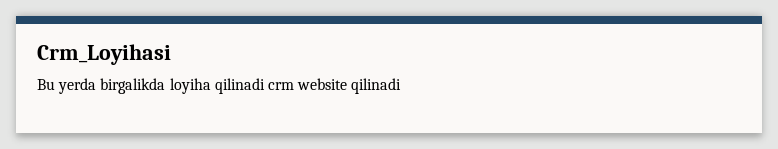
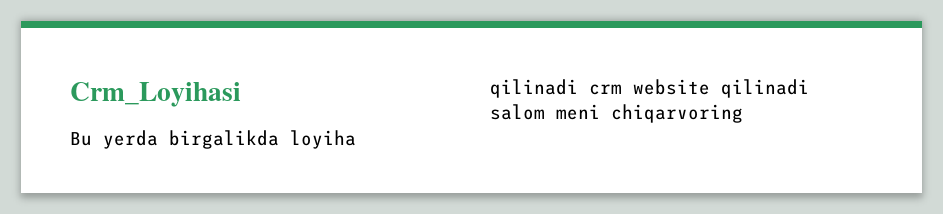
(402, 86) none -> [490,104,743,123] salom meni chiqarvoring

